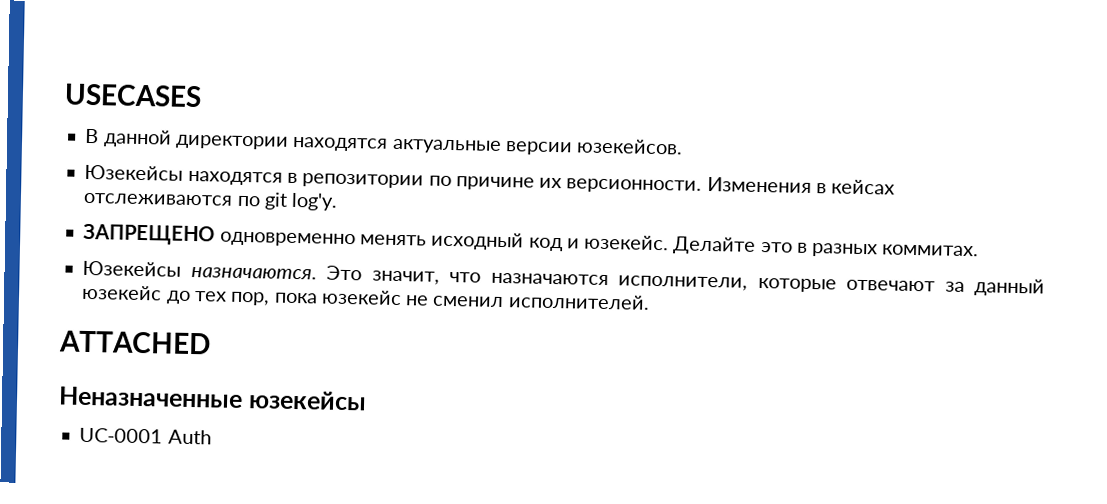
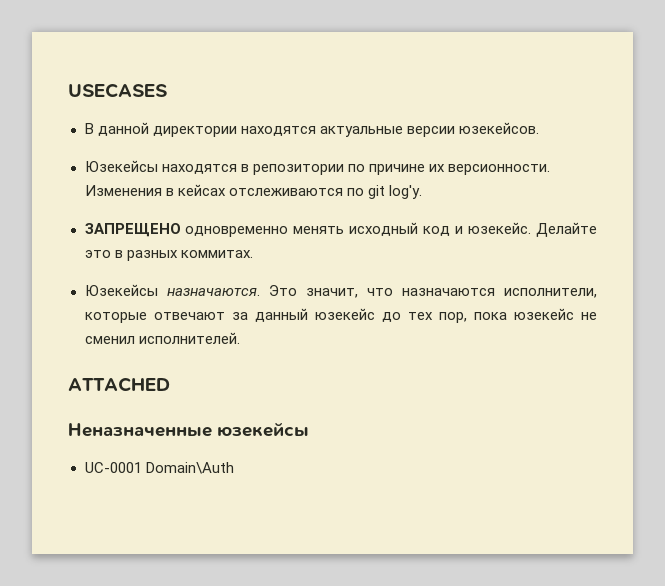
[167,429,212,445] Auth -> [145,462,234,474] Domain\Auth

